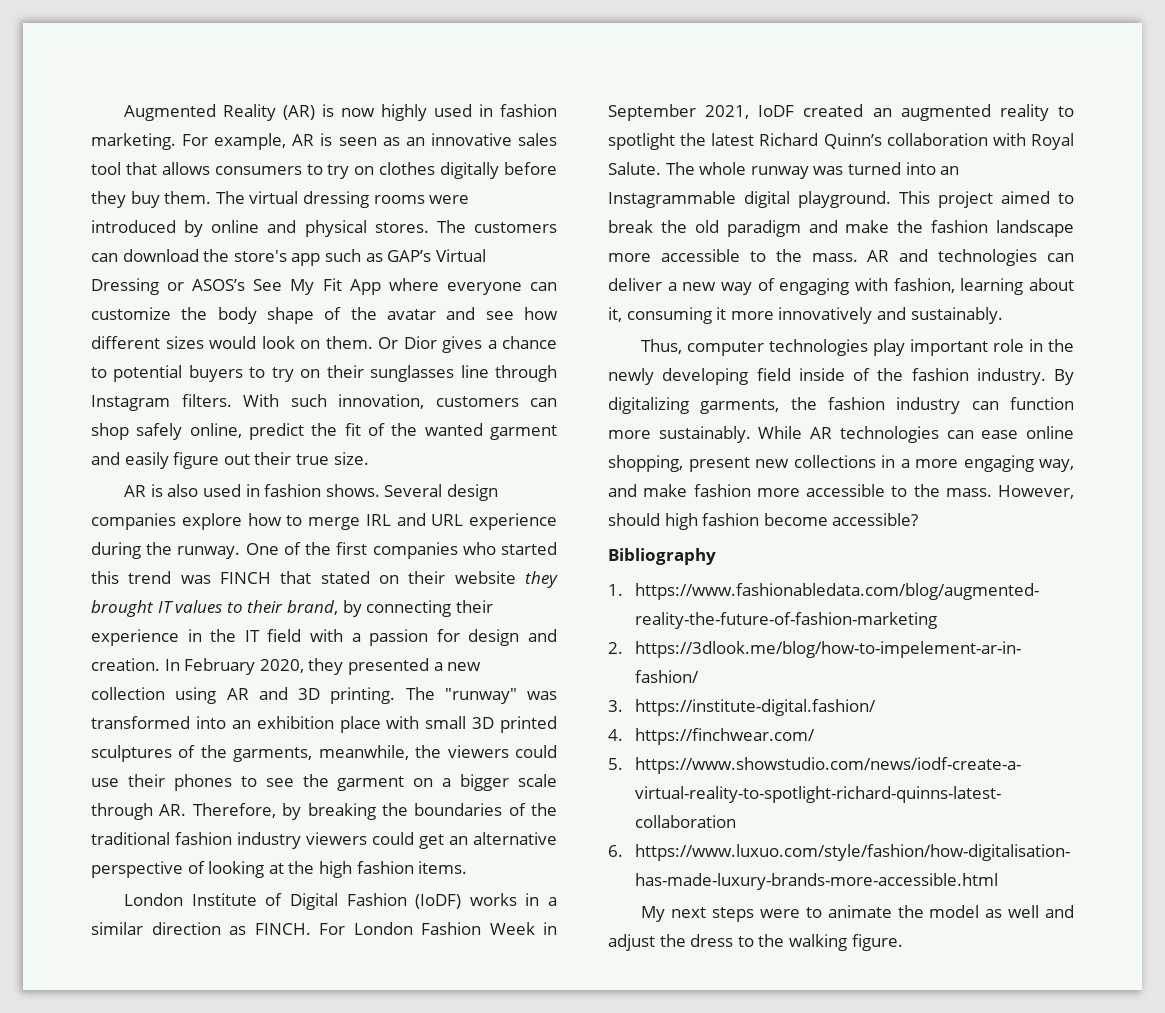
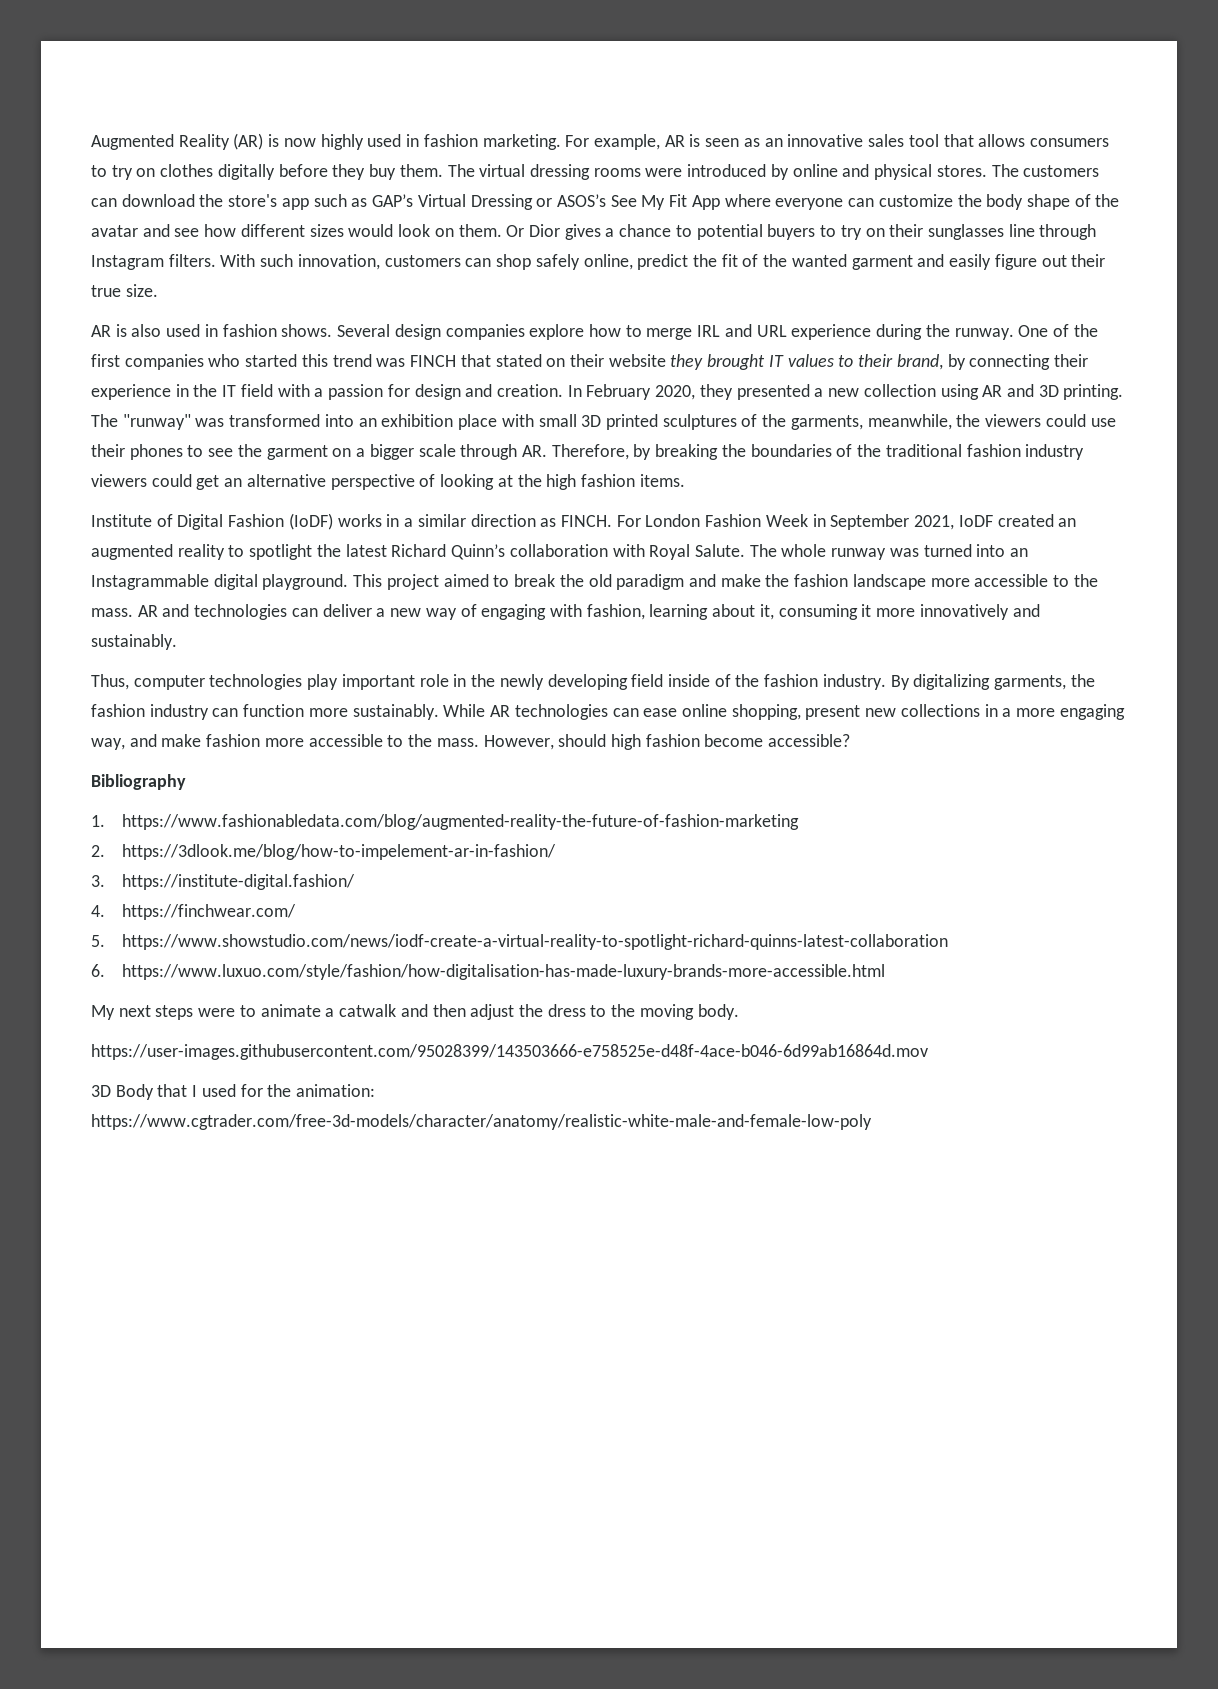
[124,893,184,906] London -> (685, 480) none
[897,905,1074,918] the model as well and -> [325,1004,466,1017] a catwalk and then
[788,934,903,951] walking figure. -> [639,1004,739,1020] [91,1044,928,1060] [91,1084,376,1100] [91,1114,872,1130] moving body. // https://user-images.githubusercontent.com/95028399/143503666-e758525e-d48f-4ace-b046-6d99ab16864d.mov // 3D Body that I used for the animation: https://www.cgtrader.com/free-3d-models/character/anatomy/realistic-white-male-and-female-low-poly

